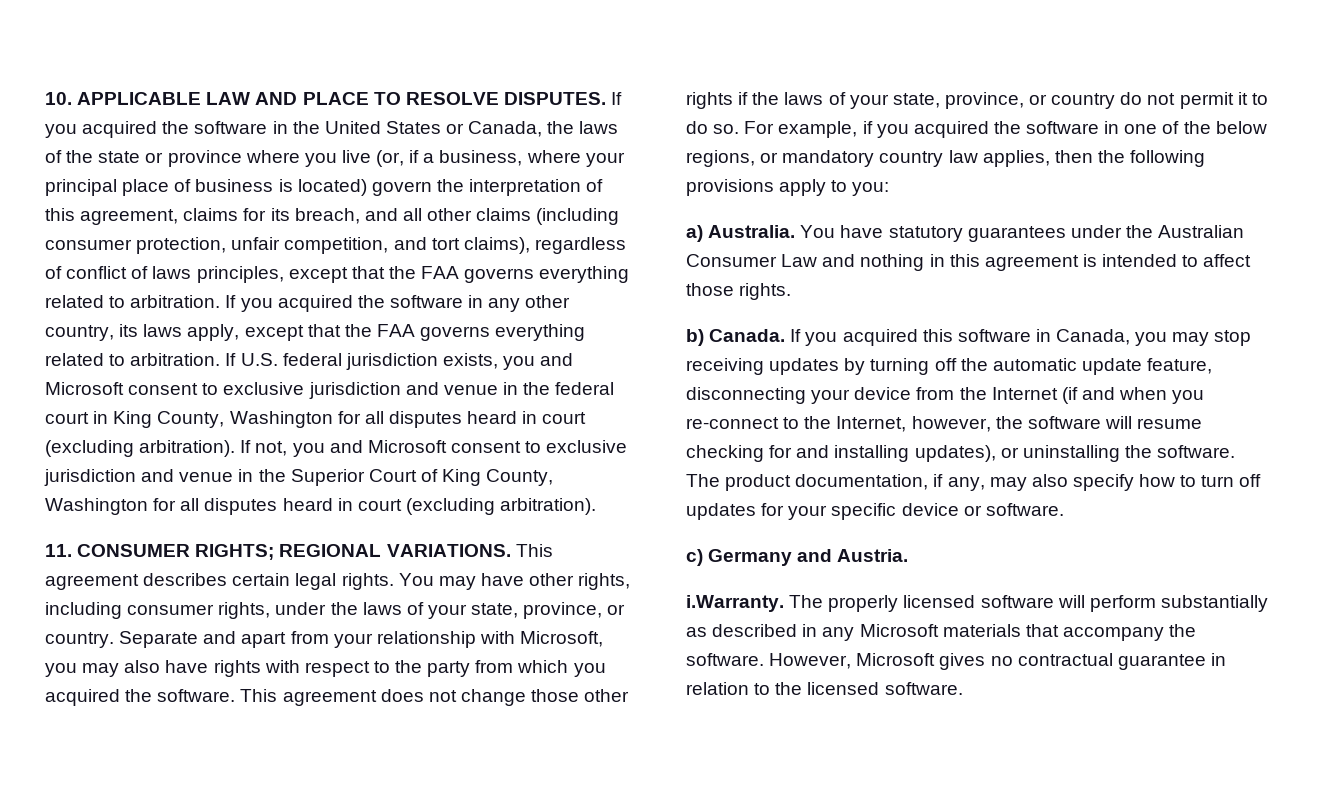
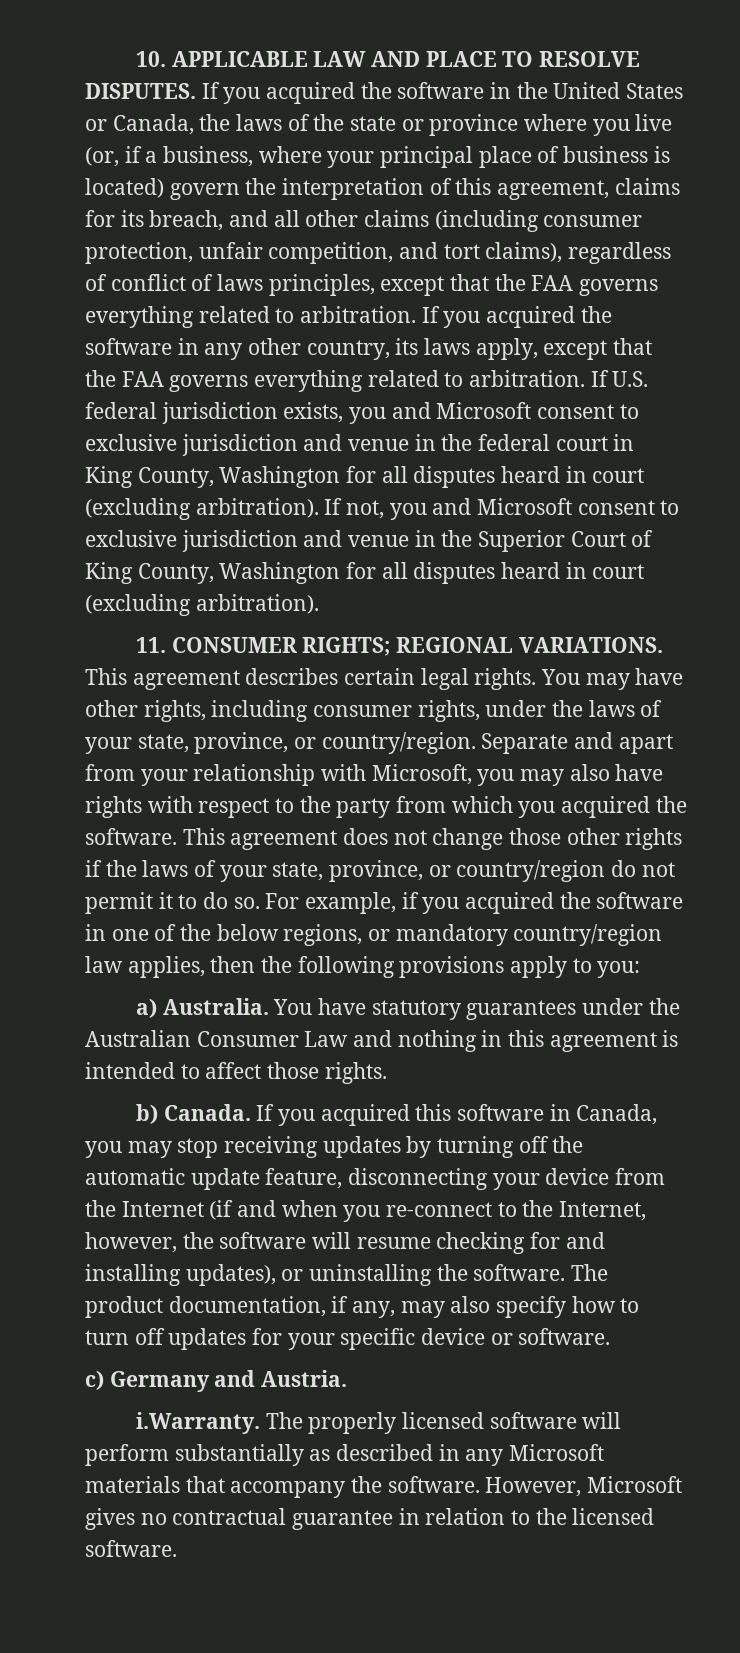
[45,632,114,648] country. -> [321,732,476,754] country/region.
[1051,93,1116,109] country -> [456,860,606,882] country/region
[879,151,944,167] country -> [513,924,663,946] country/region

